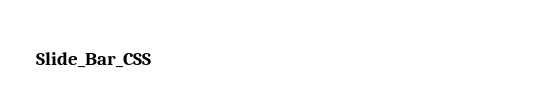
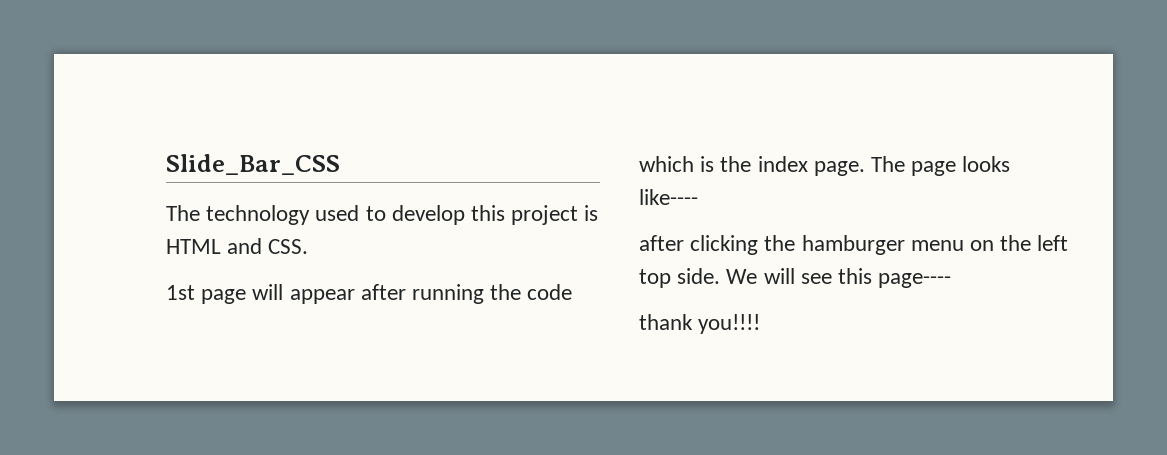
(151, 60) none -> [166,205,599,225] [166,238,309,254] [166,284,573,304] [639,156,1011,176] [639,189,698,205] [639,235,1069,255] [639,268,952,288] [639,314,761,334] // The technology used to develop this project is HTML and CSS. // 1st page will appear after running the code which is the index page. The page looks like---- // after clicking the hamburger menu on the left top side. We will see this page---- // thank you!!!!

